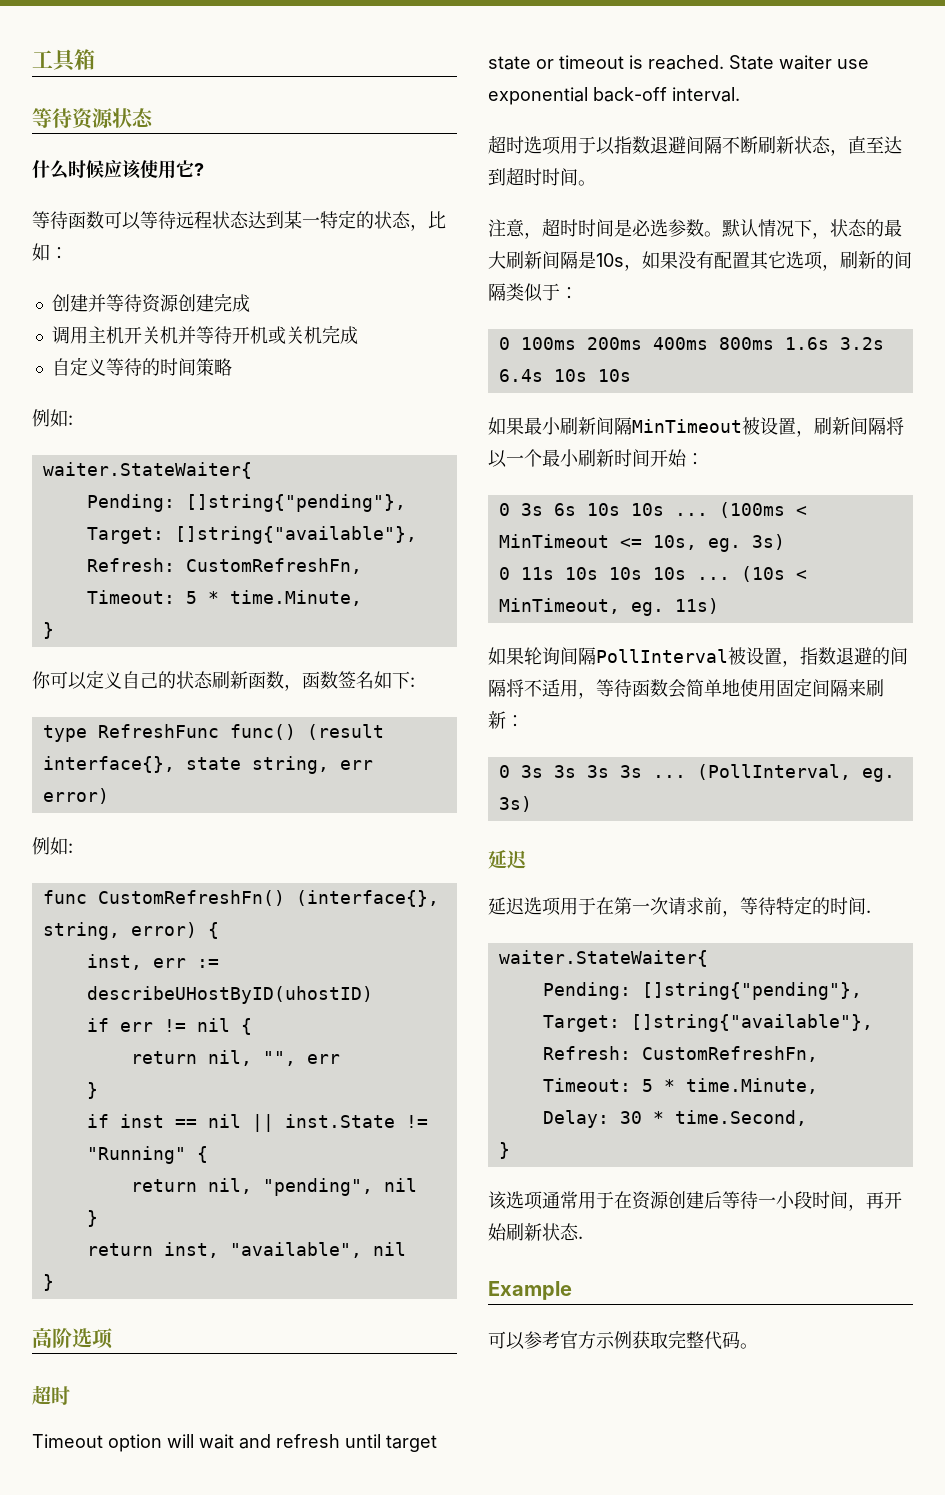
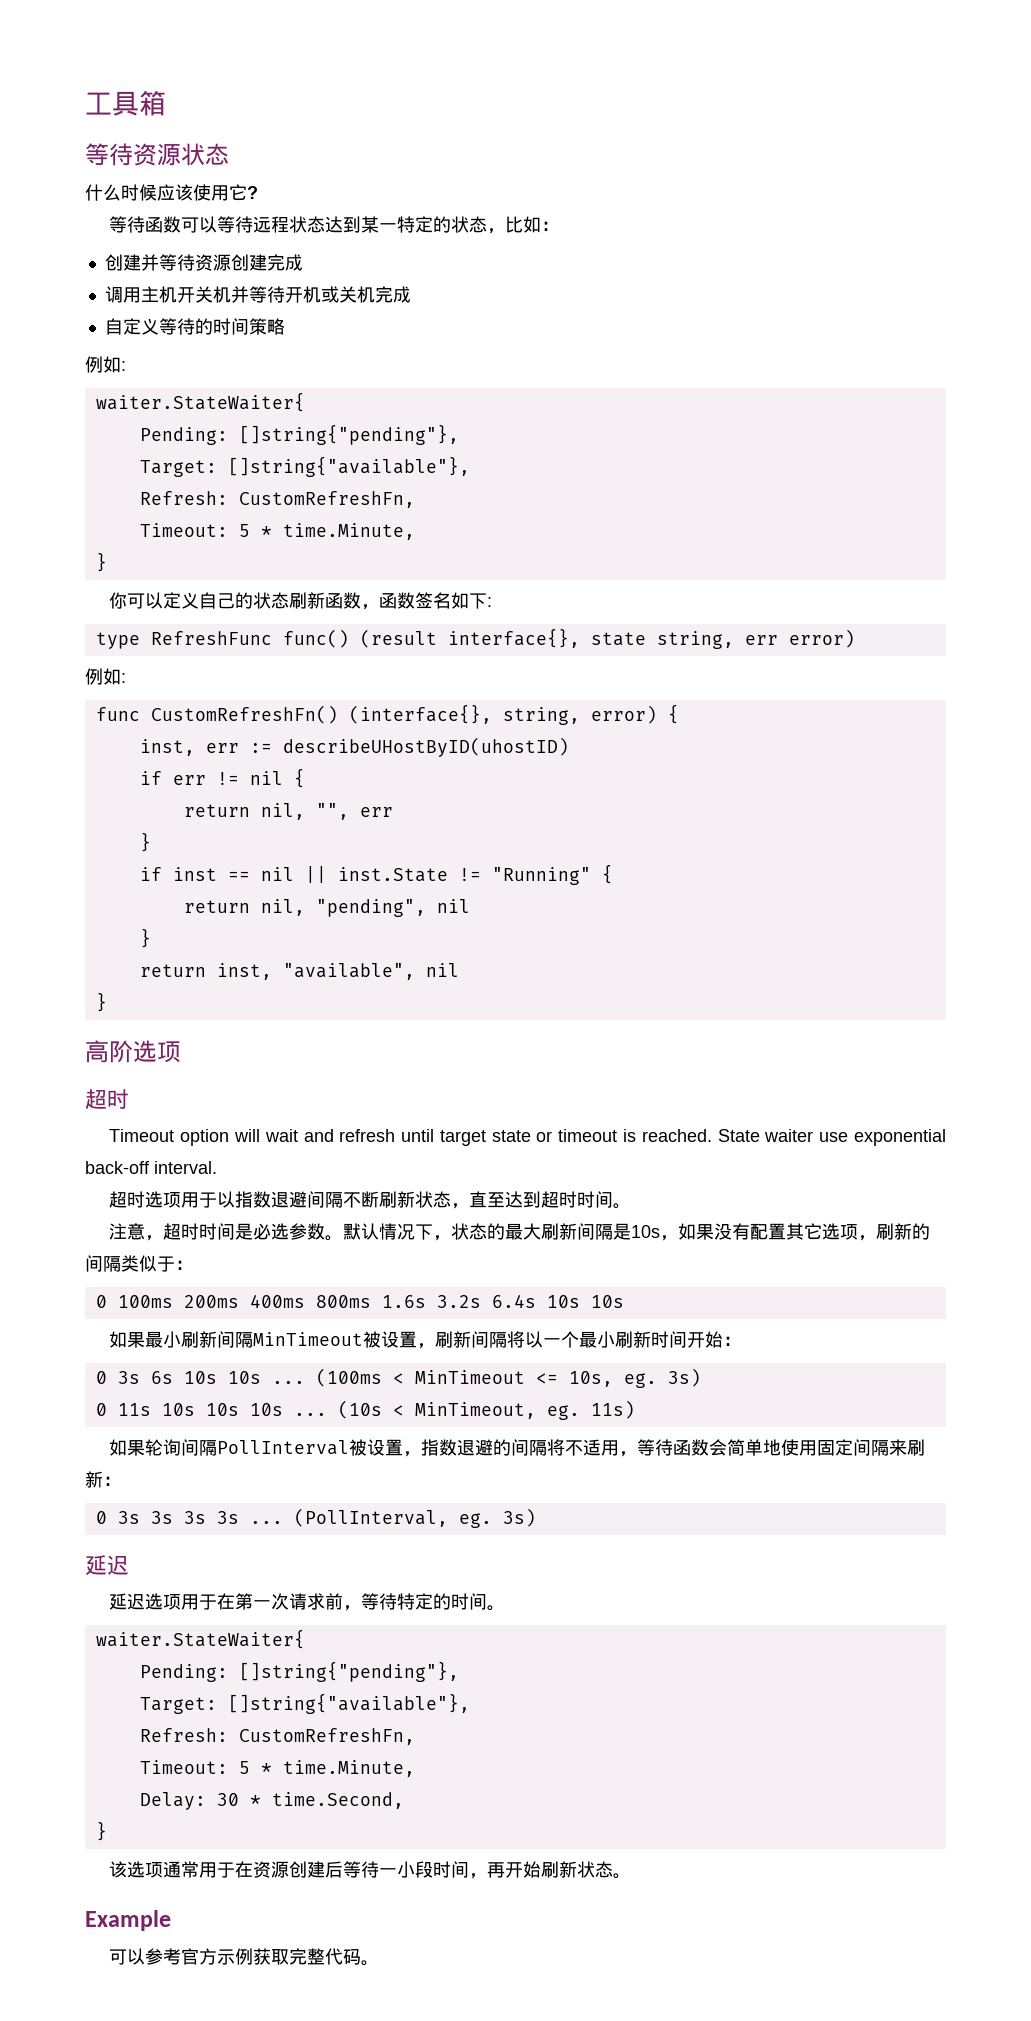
[866,910,871,913] . -> [487,1605,506,1611] 。
[578,1236,583,1239] . -> [613,1873,632,1879] 。

